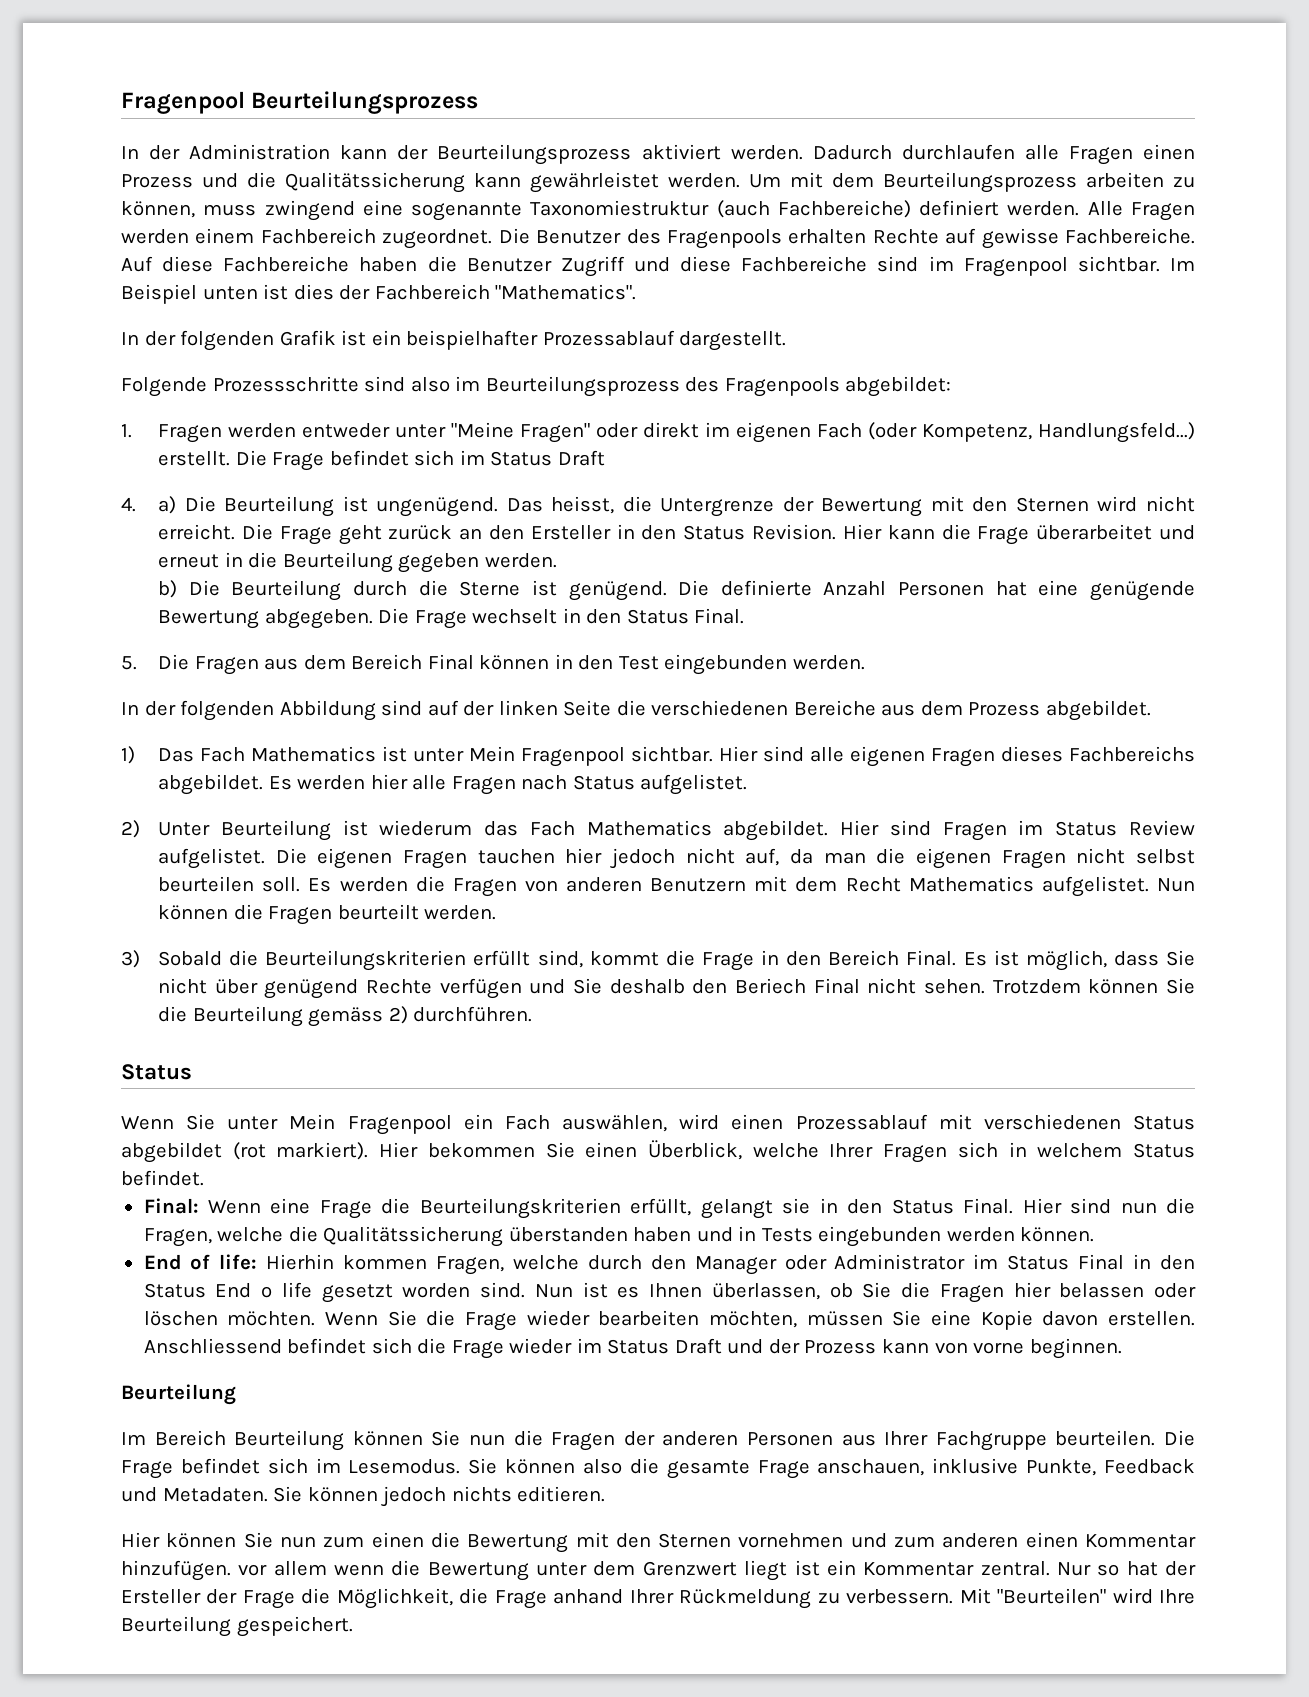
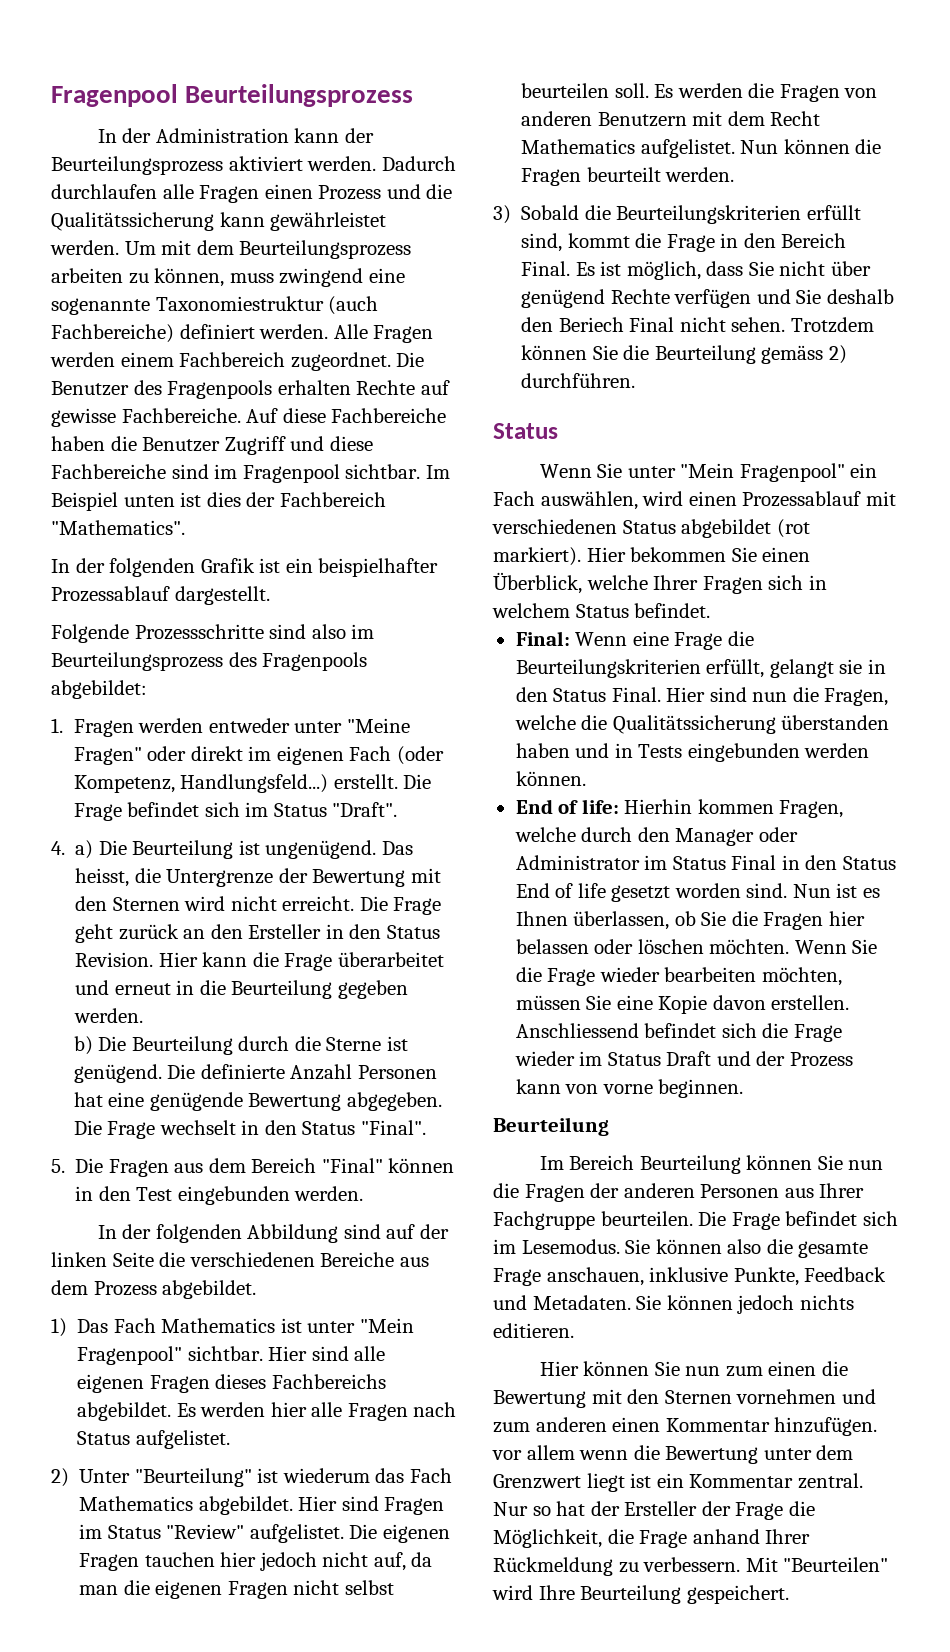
[557,450,605,466] Draft -> [332,802,398,817] "Draft".
[694,608,745,624] Final. -> [360,1120,426,1135] "Final".
[427,654,474,670] Final -> [321,1158,383,1173] "Final"
[469,746,626,767] Mein Fragenpool -> [359,1318,414,1333] [77,1346,183,1365] "Mein Fragenpool"
[220,820,331,841] Beurteilung -> [134,1468,252,1487] "Beurteilung"
[1129,820,1196,836] Review -> [166,1524,245,1539] "Review"
[289,1114,452,1135] Mein Fragenpool -> [680,463,845,482] "Mein Fragenpool"
[261,1286,273,1298] o -> [555,883,574,898] of

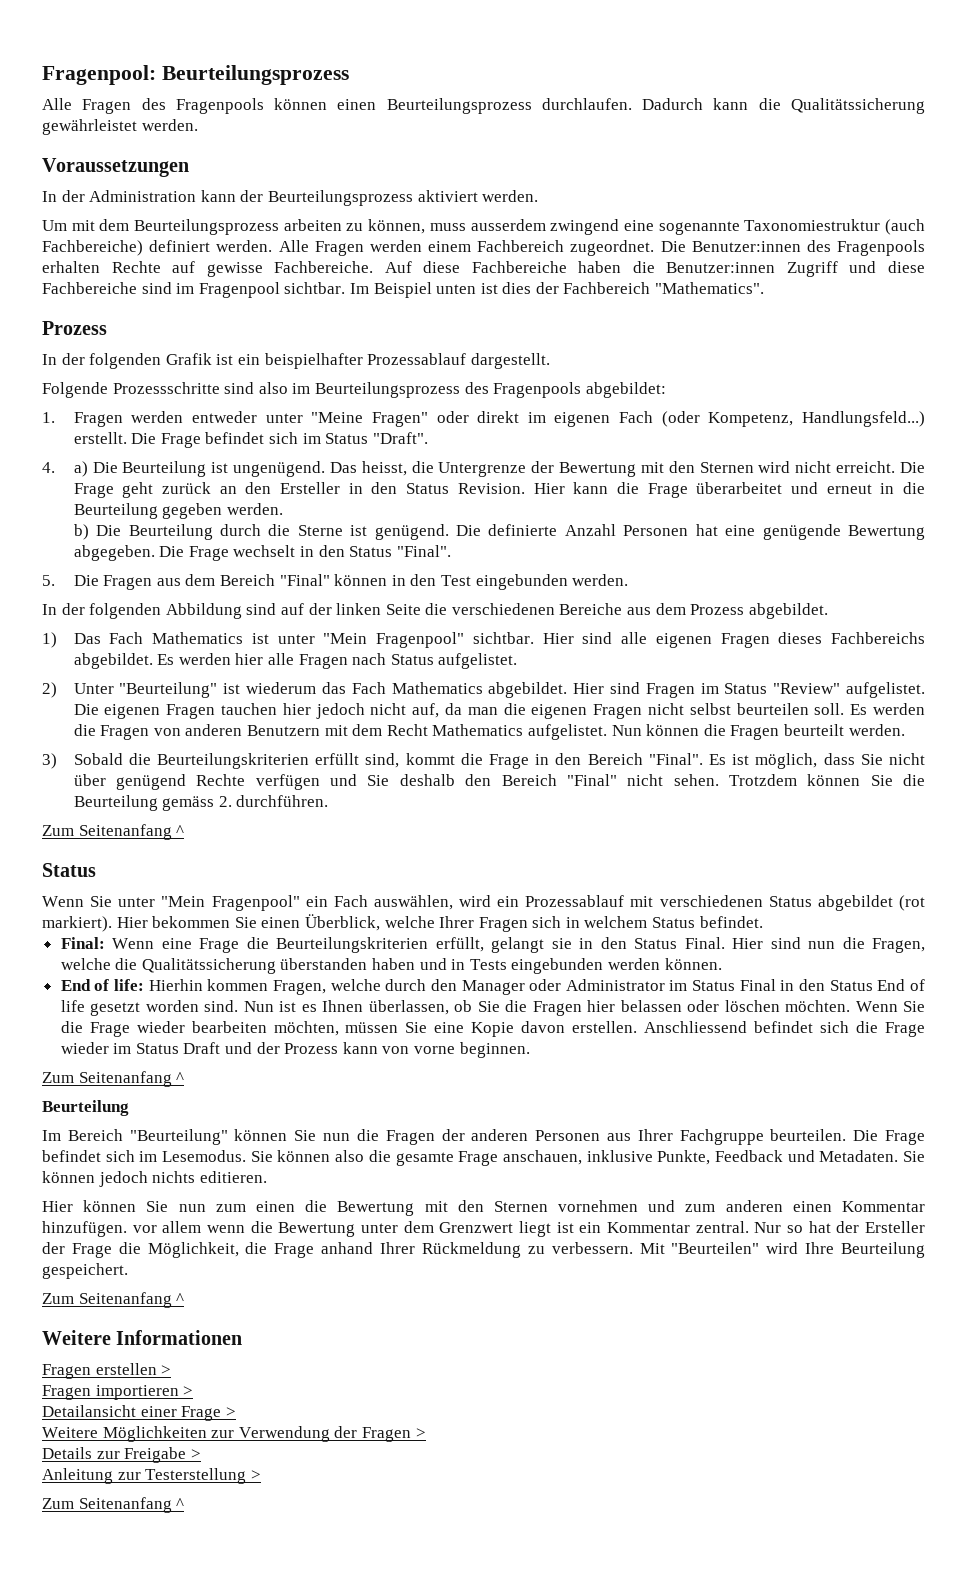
[51,84,414,107] Fragenpool Beurteilungsprozess -> [42,65,349,85] [42,98,925,114] [42,119,198,135] [42,158,189,177] Fragenpool: Beurteilungsprozess // Alle Fragen des Fragenpools können einen Beurteilungsprozess durchlaufen. Dadurch kann die Qualitätssicherung gewährleistet werden. // Voraussetzungen
[381,156,456,171] [51,184,453,203] [51,212,387,231] [50,240,119,255] Dadurch durchlaufen alle Fragen einen Prozess und die Qualitätssicherung kann gewährleistet werden. -> (539, 196) //
(274, 278) none -> [470,219,546,231] ausserdem
[51,381,129,396] Benutzer -> [691,241,801,252] Benutzer:innen
[142,437,221,452] Benutzer -> [666,262,776,273] Benutzer:innen
(185, 527) none -> [42,321,107,335] // Prozess
[521,261,571,276] Final. -> [648,753,703,765] "Final".
[558,317,675,332] Beriech Final -> [501,774,617,786] Bereich "Final"
[828,345,847,364] 2) -> [218,796,232,807] 2.
(636, 380) none -> [42,824,185,840] // Zum Seitenanfang ^
[688,491,737,506] einen -> [497,896,520,907] ein
(744, 1088) none -> [42,1071,185,1087] // Zum Seitenanfang ^
[639,1155,741,1174] Beurteilung -> [129,1129,228,1145] "Beurteilung"
(789, 1594) none -> [42,1292,185,1308] [42,1330,243,1345] [42,1363,172,1379] [42,1385,194,1400] [42,1405,236,1421] [42,1426,426,1442] [42,1447,201,1463] [42,1468,261,1484] [42,1497,185,1513] // Zum Seitenanfang ^ // Weitere Informationen // Fragen erstellen > // Fragen importieren > // Detailansicht einer Frage > // Weitere Möglichkeiten zur Verwendung der Fragen > // Details zur Freigabe > // Anleitung zur Testerstellung > // Zum Seitenanfang ^

